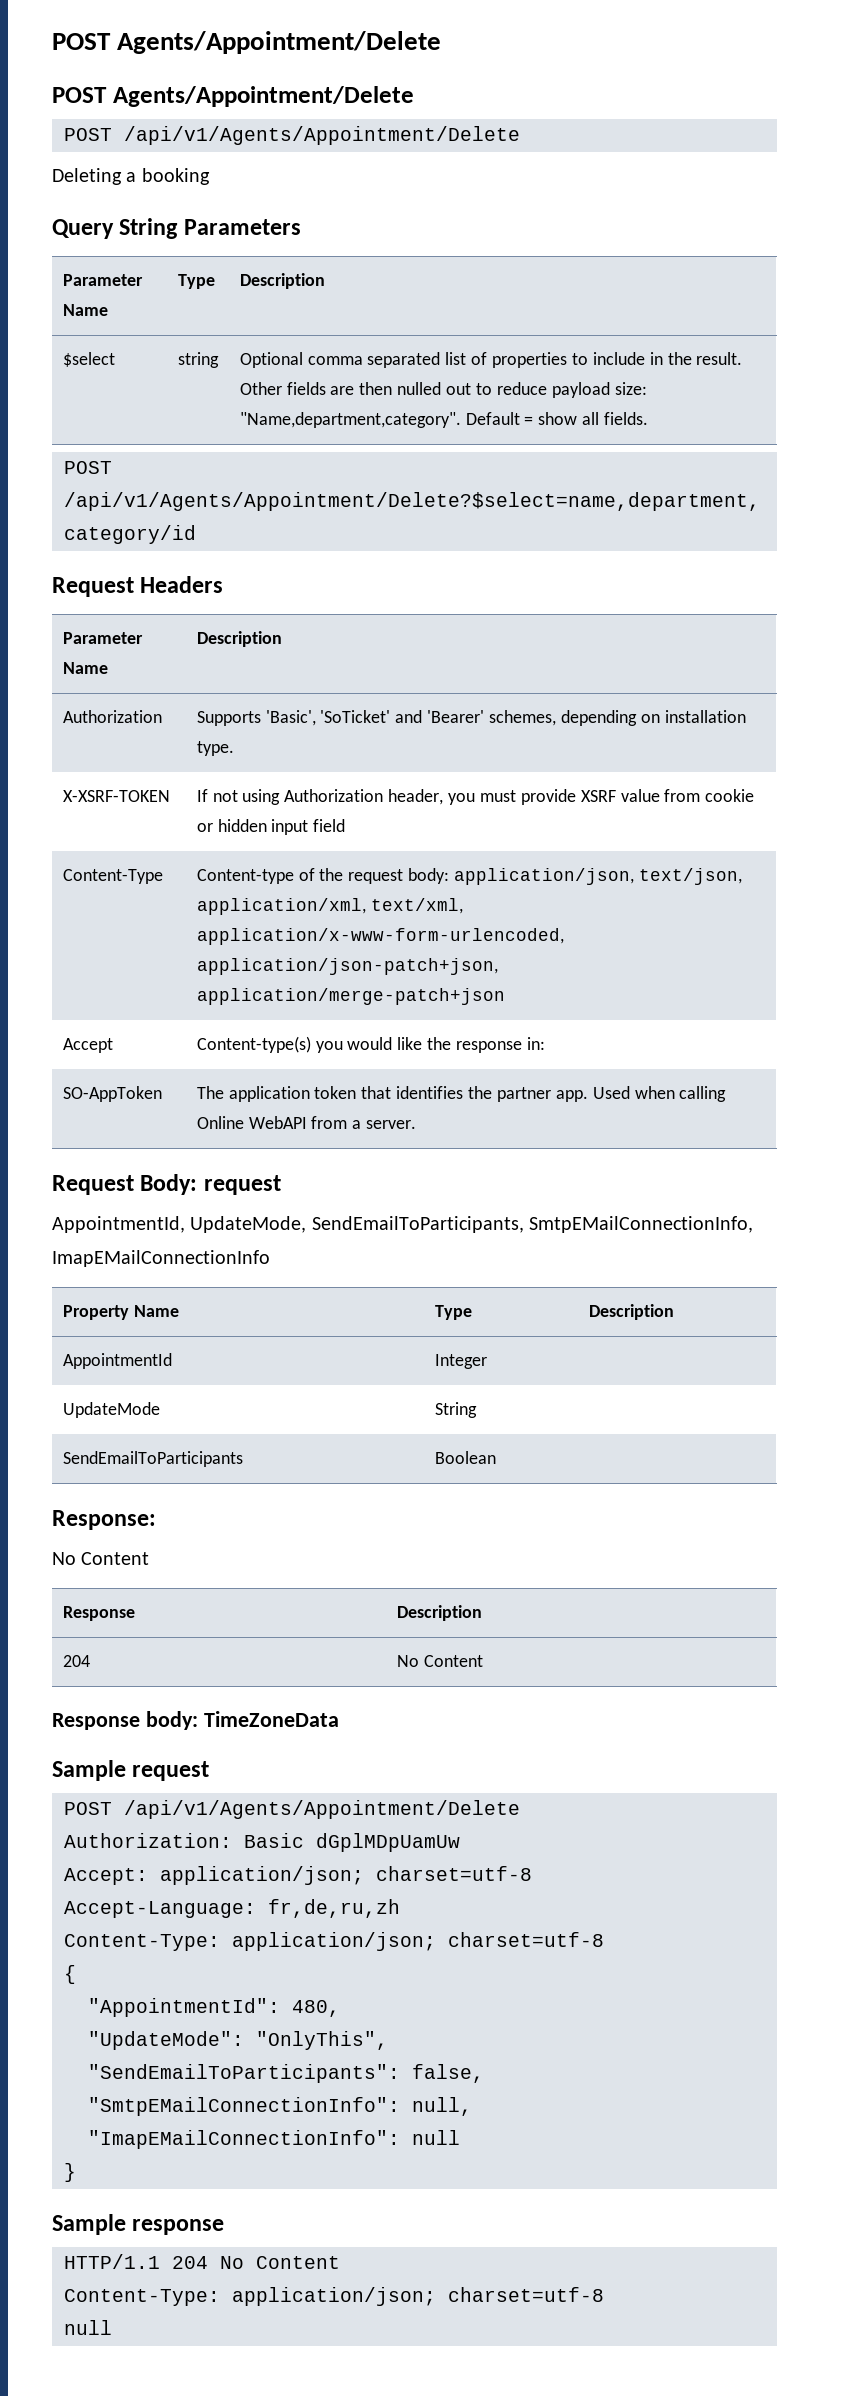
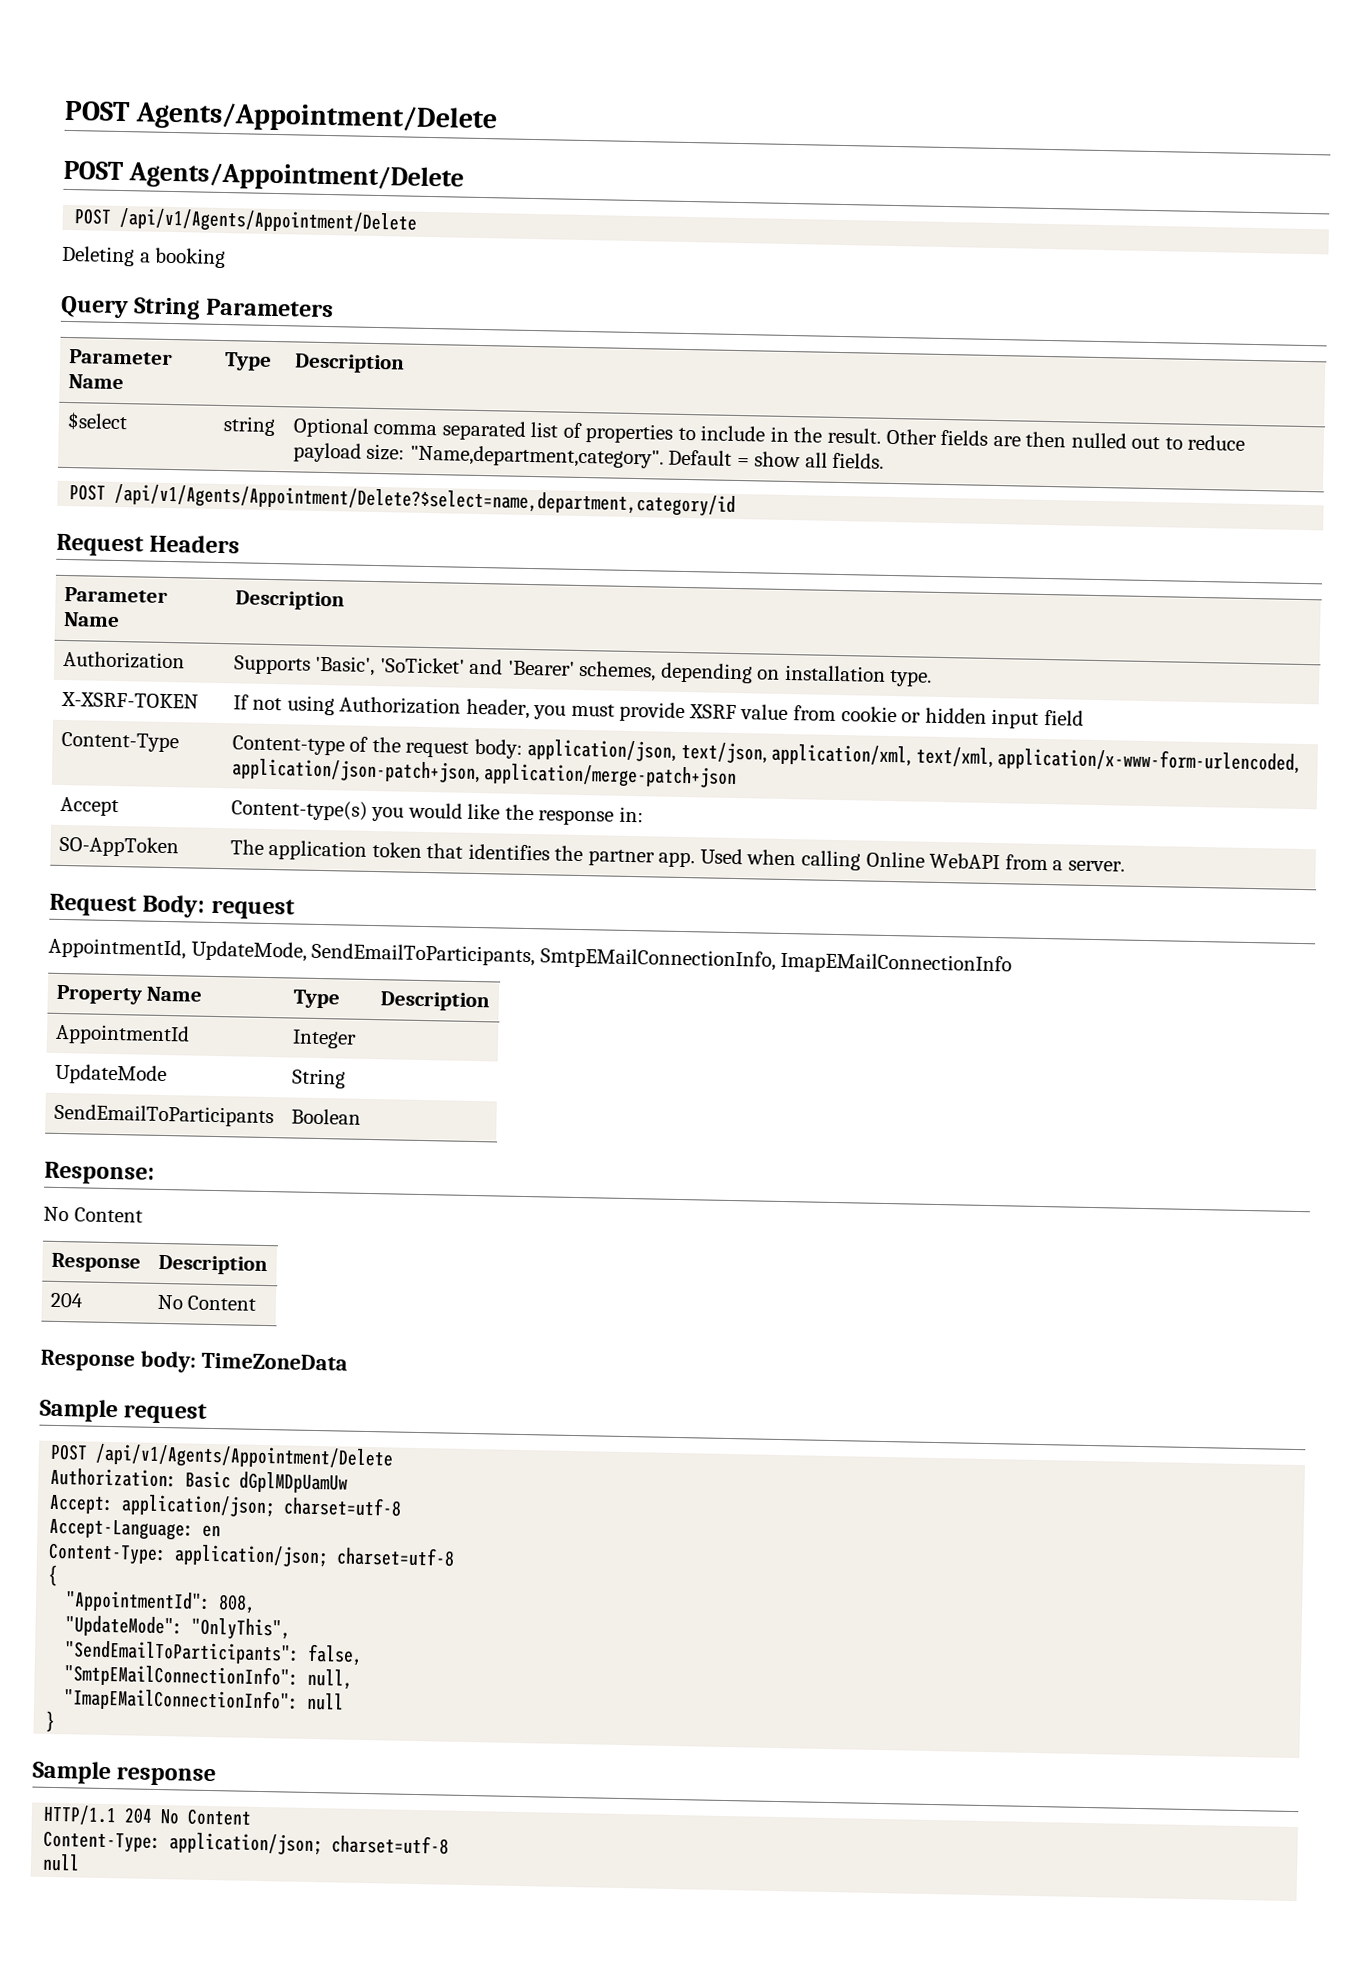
[268,1899,400,1918] fr,de,ru,zh -> [202,1524,222,1538] en
[292,2000,340,2017] 480, -> [218,1594,257,1614] 808,

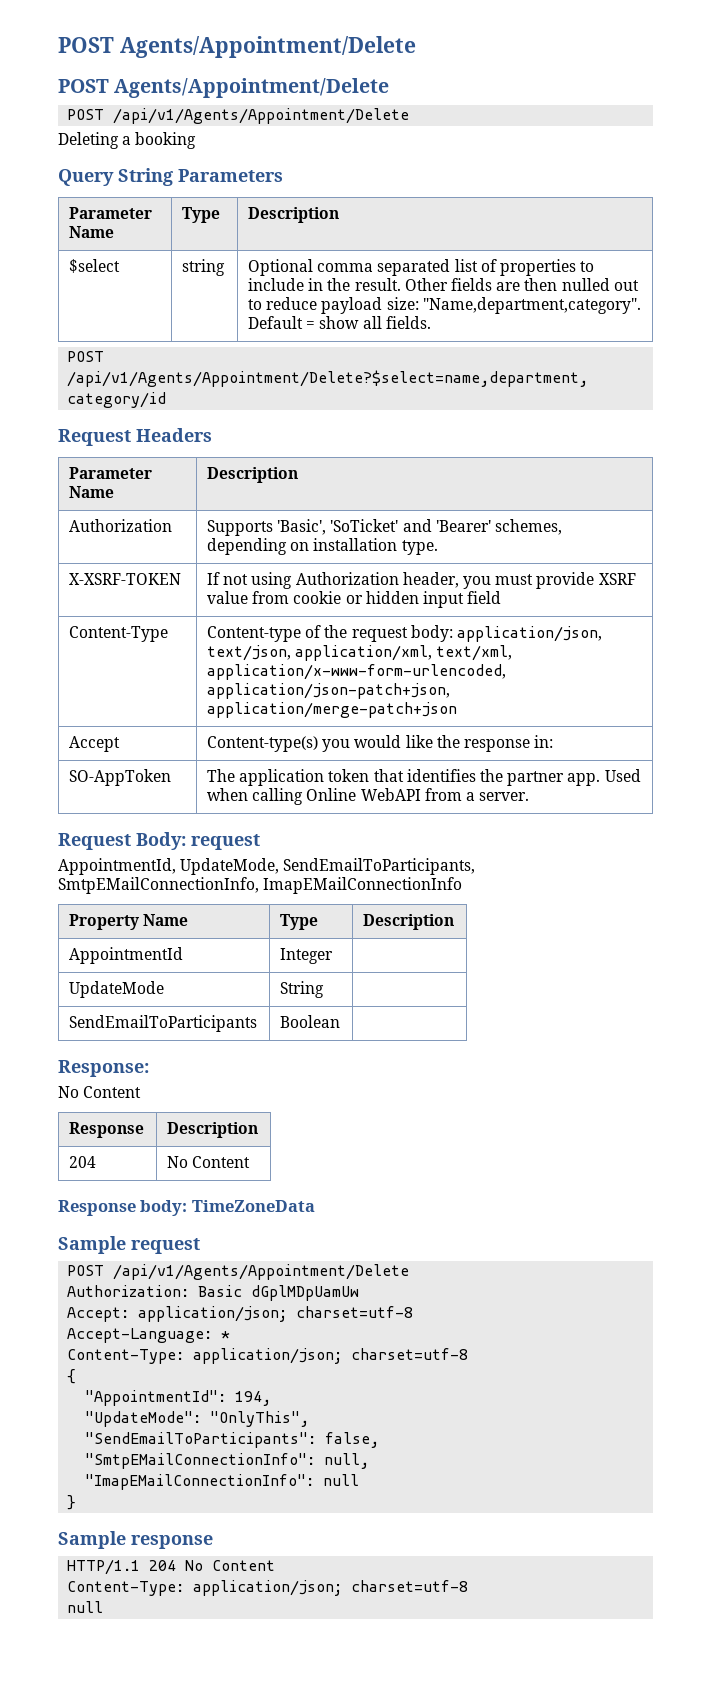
[202,1524,222,1538] en -> [221,1331,231,1339] *
[218,1594,257,1614] 808, -> [235,1391,272,1406] 194,

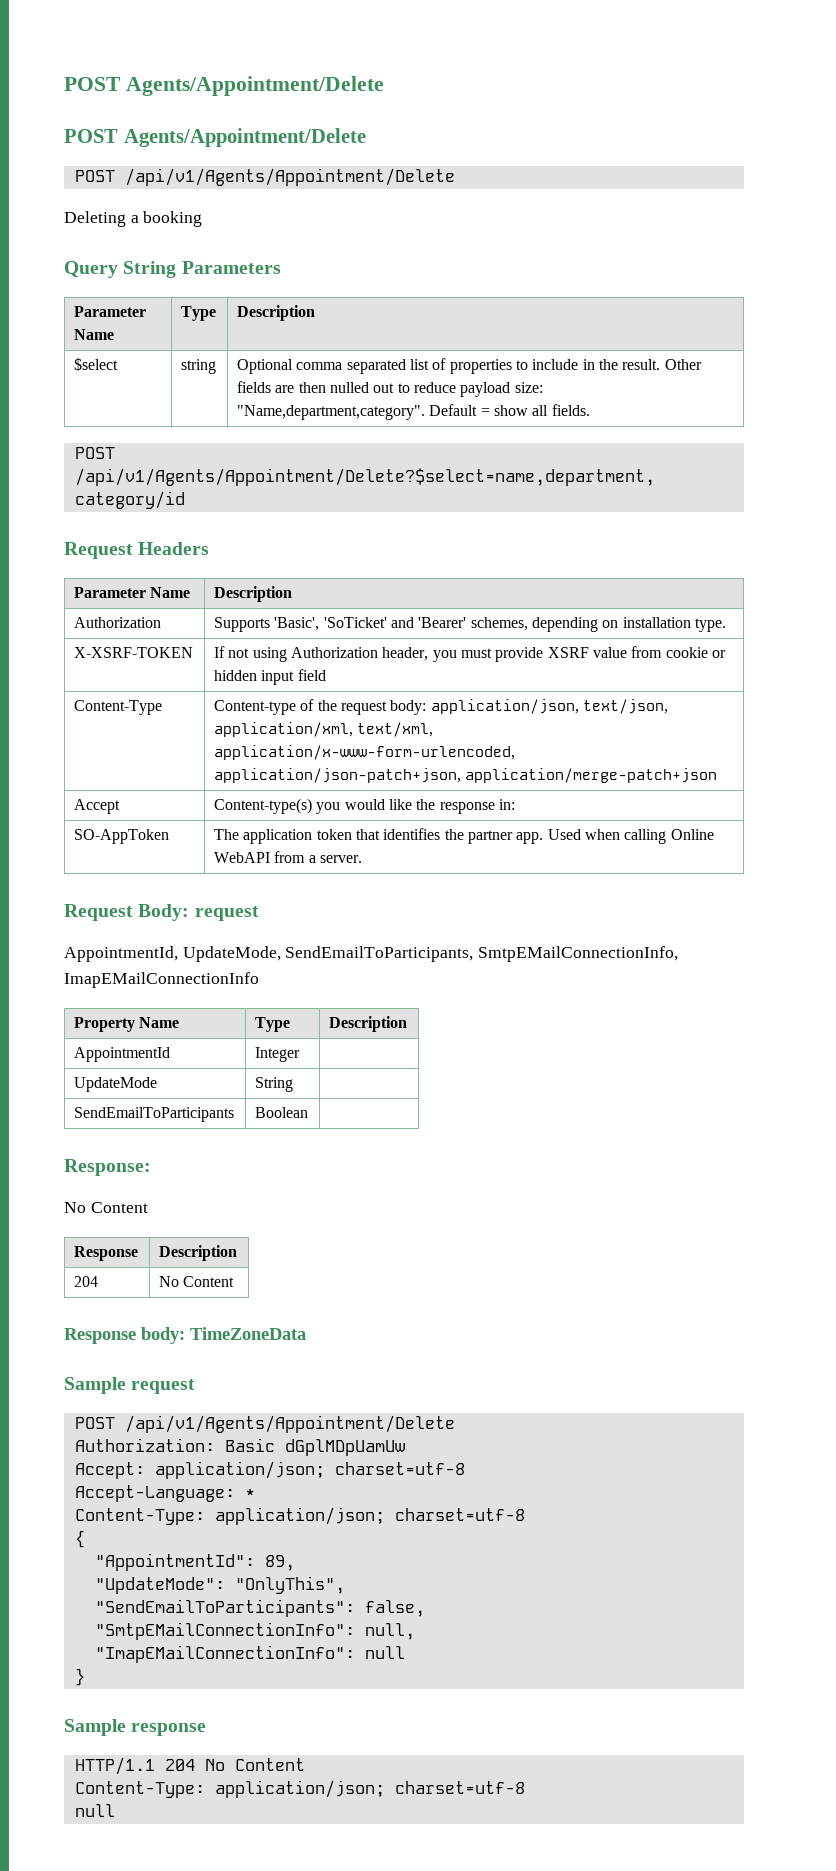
[235,1391,272,1406] 194, -> [264,1555,295,1571] 89,

